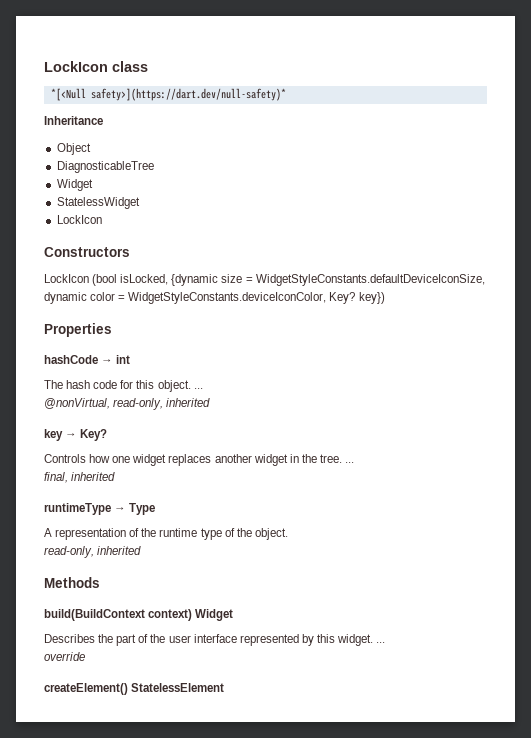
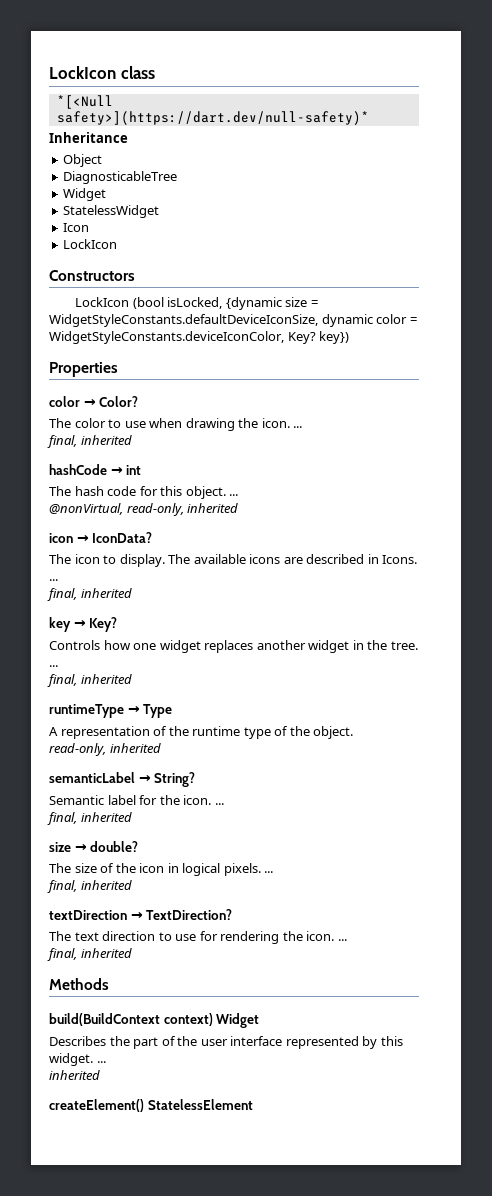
(140, 203) none -> [63,223,90,232] // Icon
(112, 330) none -> [49,396,139,407] [49,418,303,431] [47,435,132,448] // color → Color? // The color to use when drawing the icon. ... // final, inherited
(211, 402) none -> [49,532,153,543] [49,554,418,567] [49,579,58,581] [47,588,132,601] // icon → IconData? // The icon to display. The available icons are described in Icons. ... // final, inherited
(142, 550) none -> [49,772,196,787] [49,795,224,805] [47,812,132,825] [49,841,139,852] [49,863,274,876] [47,880,132,893] [49,909,233,920] [49,931,347,944] [47,948,132,961] // semanticLabel → String? // Semantic label for the icon. ... // final, inherited // size → double? // The size of the icon in logical pixels. ... // final, inherited // textDirection → TextDirection? // The text direction to use for rendering the icon. ... // final, inherited
[44,652,85,661] override -> [49,1070,100,1080] inherited

